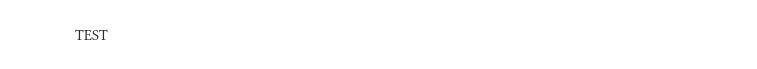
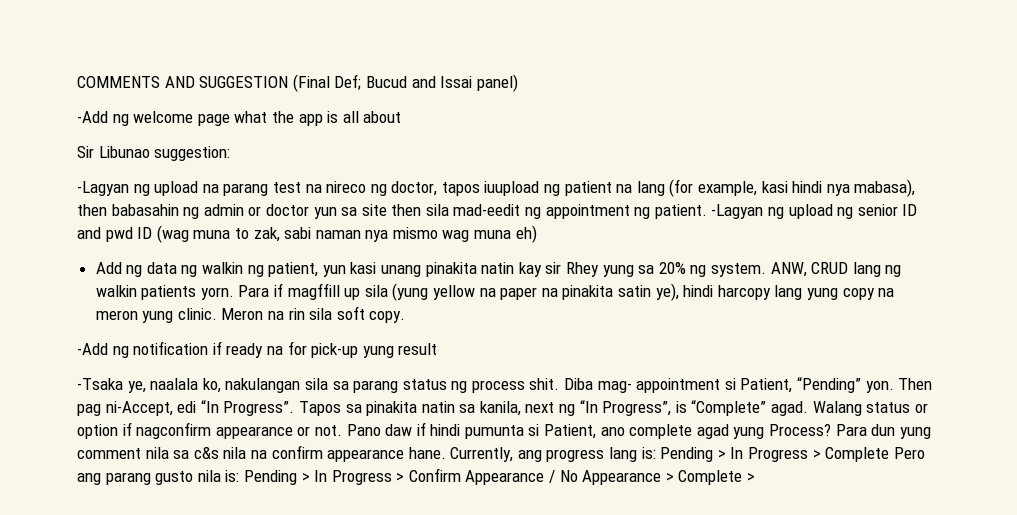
[75,29,108,41] TEST -> [77,74,518,92] [77,111,402,126] [77,146,231,161] [77,179,916,197] [77,204,918,219] [77,225,537,243] [95,262,902,277] [95,283,895,301] [95,306,406,323] [77,341,438,358] [77,377,933,393] [77,400,928,416] [77,422,931,439] [77,445,925,462] [77,468,756,485] COMMENTS AND SUGGESTION (Final Def; Bucud and Issai panel) // -Add ng welcome page what the app is all about // Sir Libunao suggestion: // -Lagyan ng upload na parang test na nireco ng doctor, tapos iuupload ng patient na lang (for example, kasi hindi nya mabasa), then babasahin ng admin or doctor yun sa site then sila mad-eedit ng appointment ng patient. -Lagyan ng upload ng senior ID and pwd ID (wag muna to zak, sabi naman nya mismo wag muna eh) // Add ng data ng walkin ng patient, yun kasi unang pinakita natin kay sir Rhey yung sa 20% ng system. ANW, CRUD lang ng walkin patients yorn. Para if magffill up sila (yung yellow na paper na pinakita satin ye), hindi harcopy lang yung copy na meron yung clinic. Meron na rin sila soft copy. // -Add ng notification if ready na for pick-up yung result // -Tsaka ye, naalala ko, nakulangan sila sa parang status ng process shit. Diba mag- appointment si Patient, “Pending” yon. Then pag ni-Accept, edi “In Progress”. Tapos sa pinakita natin sa kanila, next ng “In Progress”, is “Complete” agad. Walang status or option if nagconfirm appearance or not. Pano daw if hindi pumunta si Patient, ano complete agad yung Process? Para dun yung comment nila sa c&s nila na confirm appearance hane. Currently, ang progress lang is: Pending > In Progress > Complete Pero ang parang gusto nila is: Pending > In Progress > Confirm Appearance / No Appearance > Complete >

